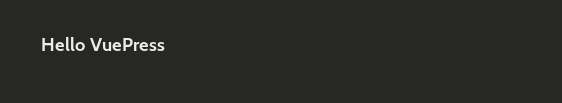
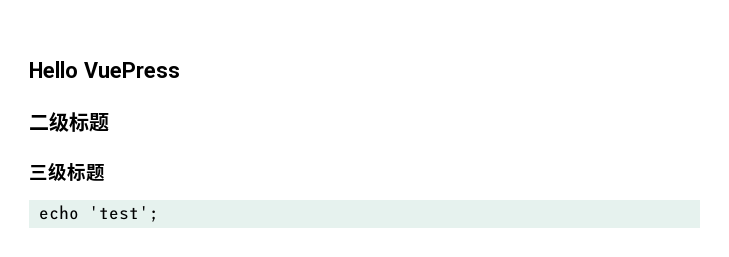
(165, 44) none -> [29,112,109,132] [29,162,105,182] [39,205,160,222] // 二级标题 // 三级标题 // echo 'test';

